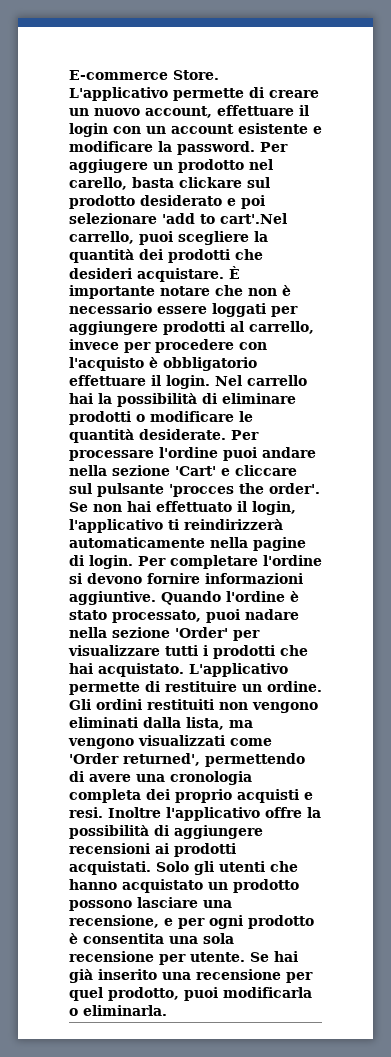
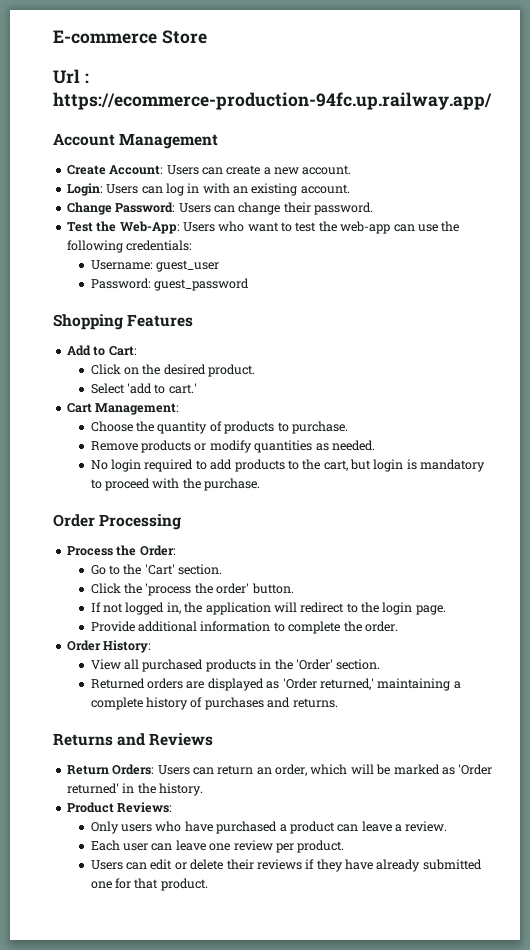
[173,70,219,80] [69,87,319,101] [69,105,309,118] [69,123,322,137] [69,141,288,155] [69,159,273,173] [69,177,270,190] [69,195,265,209] [69,213,287,224] [69,231,268,245] [69,249,263,263] [69,266,240,282] [69,285,291,299] [69,303,298,317] [69,321,314,335] [69,339,267,353] [69,357,257,371] [69,375,307,389] [69,393,296,407] [69,411,253,425] [69,429,259,443] [69,447,316,461] [69,465,297,476] [69,483,320,497] [69,501,296,515] [69,519,283,533] [69,537,306,551] [69,555,322,569] [69,573,303,584] [69,591,299,605] [69,609,299,623] [69,627,260,641] [68,645,308,659] [69,663,288,677] [69,681,322,695] [69,699,318,713] [69,717,253,730] [68,735,272,749] [69,753,305,767] [69,771,252,785] [69,789,313,803] [69,807,321,821] [69,825,263,839] [69,843,236,857] [69,861,298,875] [69,879,299,893] [69,897,232,911] [69,915,314,929] [69,933,234,944] [69,951,298,965] [69,969,313,983] [69,987,312,1001] [69,1005,167,1016] Store. L'applicativo permette di creare un nuovo account, effettuare il login con un account esistente e modificare la password. Per aggiugere un prodotto nel carello, basta clickare sul prodotto desiderato e poi selezionare 'add to cart'.Nel carrello, puoi scegliere la quantità dei prodotti che desideri acquistare. È importante notare che non è necessario essere loggati per aggiungere prodotti al carrello, invece per procedere con l'acquisto è obbligatorio effettuare il login. Nel carrello hai la possibilità di eliminare prodotti o modificare le quantità desiderate. Per processare l'ordine puoi andare nella sezione 'Cart' e cliccare sul pulsante 'procces the order'. Se non hai effettuato il login, l'applicativo ti reindirizzerà automaticamente nella pagine di login. Per completare l'ordine si devono fornire informazioni aggiuntive. Quando l'ordine è stato processato, puoi nadare nella sezione 'Order' per visualizzare tutti i prodotti che hai acquistato. L'applicativo permette di restituire un ordine. Gli ordini restituiti non vengono eliminati dalla lista, ma vengono visualizzati come 'Order returned', permettendo di avere una cronologia completa dei proprio acquisti e resi. Inoltre l'applicativo offre la possibilità di aggiungere recensioni ai prodotti acquistati. Solo gli utenti che hanno acquistato un prodotto possono lasciare una recensione, e per ogni prodotto è consentita una sola recensione per utente. Se hai già inserito una recensione per quel prodotto, puoi modificarla o eliminarla. -> [161,30,207,44] [53,69,89,84] [53,92,492,110] [53,133,219,149] [66,165,352,175] [66,183,350,196] [66,202,373,215] [66,221,460,234] [66,240,193,253] [90,260,220,272] [90,278,250,291] [53,314,194,330] [66,345,137,356] [90,364,256,377] [90,383,197,394] [66,403,180,415] [90,421,348,434] [90,440,375,453] [90,459,486,472] [90,478,261,491] [53,514,182,530] [66,545,176,556] [90,564,223,575] [90,583,294,596] [90,602,446,615] [90,621,398,634] [66,640,152,653] [90,659,381,672] [90,678,461,691] [90,697,338,710] [53,733,214,746] [66,764,493,776] [66,783,203,796] [66,802,173,813] [90,821,448,834] [90,840,345,853] [90,859,482,872] [90,878,208,891] Store // Url : https://ecommerce-production-94fc.up.railway.app/ // Account Management // Create Account: Users can create a new account. // Login: Users can log in with an existing account. // Change Password: Users can change their password. // Test the Web-App: Users who want to test the web-app can use the following credentials: // Username: guest_user // Password: guest_password // Shopping Features // Add to Cart: // Click on the desired product. // Select 'add to cart.' // Cart Management: // Choose the quantity of products to purchase. // Remove products or modify quantities as needed. // No login required to add products to the cart, but login is mandatory to proceed with the purchase. // Order Processing // Process the Order: // Go to the 'Cart' section. // Click the 'process the order' button. // If not logged in, the application will redirect to the login page. // Provide additional information to complete the order. // Order History: // View all purchased products in the 'Order' section. // Returned orders are displayed as 'Order returned,' maintaining a complete history of purchases and returns. // Returns and Reviews // Return Orders: Users can return an order, which will be marked as 'Order returned' in the history. // Product Reviews: // Only users who have purchased a product can leave a review. // Each user can leave one review per product. // Users can edit or delete their reviews if they have already submitted one for that product.

